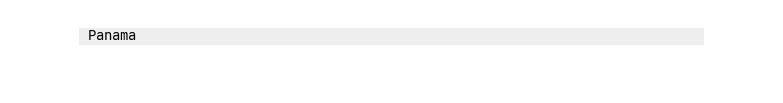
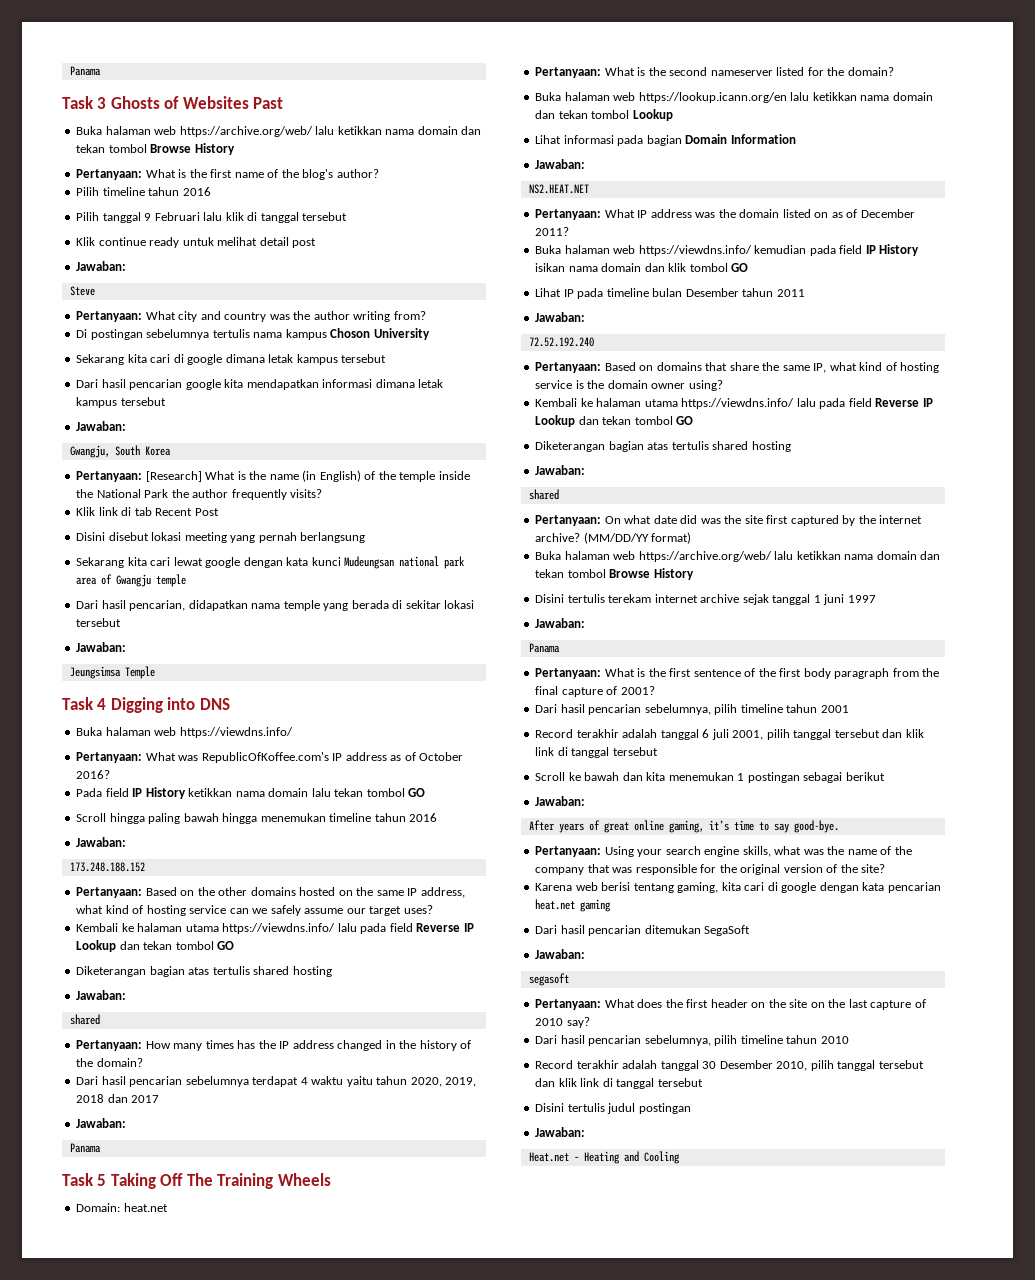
[87,30,136,40] Panama -> [69,66,101,76] [62,96,284,109] [76,126,482,137] [76,143,235,155] [76,169,379,180] [76,187,211,196] [76,212,348,223] [76,237,317,248] [76,261,127,271] [69,286,95,296] [76,311,426,322] [76,328,430,340] [76,354,387,365] [76,379,444,390] [76,397,166,408] [76,421,127,431] [69,445,171,458] [76,470,470,482] [76,489,323,500] [76,507,219,516] [76,532,366,543] [76,556,466,569] [76,574,187,587] [76,600,475,611] [76,618,122,627] [76,642,127,652] [69,666,155,679] [62,697,230,713] [76,727,293,738] [76,752,464,763] [76,770,111,779] [76,787,426,799] [76,813,438,824] [76,837,127,847] [69,862,145,872] [76,887,465,898] [76,905,433,916] [76,923,474,934] [76,940,235,952] [76,966,332,977] [76,990,127,1000] [69,1014,100,1025] [76,1040,472,1051] [76,1058,143,1067] [76,1076,477,1087] [76,1094,160,1103] [76,1118,127,1128] [69,1143,101,1153] [62,1173,331,1189] [76,1203,168,1212] [535,67,894,78] [535,92,933,103] [535,109,673,121] [535,134,796,146] [535,159,586,169] [528,184,589,194] [535,209,915,220] [535,227,570,236] [535,244,920,256] [535,263,749,272] [535,288,805,299] [535,312,586,322] [528,337,594,347] [535,362,940,373] [535,380,723,391] [535,398,933,409] [535,415,694,427] [535,441,791,452] [535,465,586,475] [528,489,559,500] [535,515,923,526] [535,532,692,544] [535,551,941,562] [535,568,694,580] [535,594,876,605] [535,618,586,628] [528,643,560,653] [535,668,940,679] [535,686,655,697] [535,704,849,715] [535,729,924,740] [535,747,658,758] [535,772,885,783] [535,796,586,806] [528,820,839,833] [535,846,912,857] [535,864,886,875] [535,882,941,893] [535,899,612,912] [535,925,751,936] [535,949,586,959] [528,973,569,986] [535,999,926,1010] [535,1017,590,1028] [535,1035,849,1046] [535,1060,924,1071] [535,1078,703,1089] [535,1103,691,1114] [535,1127,586,1137] [528,1151,680,1164] Panama // Task 3 Ghosts of Websites Past // Buka halaman web https://archive.org/web/ lalu ketikkan nama domain dan tekan tombol Browse History // Pertanyaan: What is the first name of the blog's author? // Pilih timeline tahun 2016 // Pilih tanggal 9 Februari lalu klik di tanggal tersebut // Klik continue ready untuk melihat detail post // Jawaban: // Steve // Pertanyaan: What city and country was the author writing from? // Di postingan sebelumnya tertulis nama kampus Choson University // Sekarang kita cari di google dimana letak kampus tersebut // Dari hasil pencarian google kita mendapatkan informasi dimana letak kampus tersebut // Jawaban: // Gwangju, South Korea // Pertanyaan: [Research] What is the name (in English) of the temple inside the National Park the author frequently visits? // Klik link di tab Recent Post // Disini disebut lokasi meeting yang pernah berlangsung // Sekarang kita cari lewat google dengan kata kunci Mudeungsan national park area of Gwangju temple // Dari hasil pencarian, didapatkan nama temple yang berada di sekitar lokasi tersebut // Jawaban: // Jeungsimsa Temple // Task 4 Digging into DNS // Buka halaman web https://viewdns.info/ // Pertanyaan: What was RepublicOfKoffee.com's IP address as of October 2016? // Pada field IP History ketikkan nama domain lalu tekan tombol GO // Scroll hingga paling bawah hingga menemukan timeline tahun 2016 // Jawaban: // 173.248.188.152 // Pertanyaan: Based on the other domains hosted on the same IP address, what kind of hosting service can we safely assume our target uses? // Kembali ke halaman utama https://viewdns.info/ lalu pada field Reverse IP Lookup dan tekan tombol GO // Diketerangan bagian atas tertulis shared hosting // Jawaban: // shared // Pertanyaan: How many times has the IP address changed in the history of the domain? // Dari hasil pencarian sebelumnya terdapat 4 waktu yaitu tahun 2020, 2019, 2018 dan 2017 // Jawaban: // Panama // Task 5 Taking Off The Training Wheels // Domain: heat.net // Pertanyaan: What is the second nameserver listed for the domain? // Buka halaman web https://lookup.icann.org/en lalu ketikkan nama domain dan tekan tombol Lookup // Lihat informasi pada bagian Domain Information // Jawaban: // NS2.HEAT.NET // Pertanyaan: What IP address was the domain listed on as of December 2011? // Buka halaman web https://viewdns.info/ kemudian pada field IP History isikan nama domain dan klik tombol GO // Lihat IP pada timeline bulan Desember tahun 2011 // Jawaban: // 72.52.192.240 // Pertanyaan: Based on domains that share the same IP, what kind of hosting service is the domain owner using? // Kembali ke halaman utama https://viewdns.info/ lalu pada field Reverse IP Lookup dan tekan tombol GO // Diketerangan bagian atas tertulis shared hosting // Jawaban: // shared // Pertanyaan: On what date did was the site first captured by the internet archive? (MM/DD/YY format) // Buka halaman web https://archive.org/web/ lalu ketikkan nama domain dan tekan tombol Browse History // Disini tertulis terekam internet archive sejak tanggal 1 juni 1997 // Jawaban: // Panama // Pertanyaan: What is the first sentence of the first body paragraph from the final capture of 2001? // Dari hasil pencarian sebelumnya, pilih timeline tahun 2001 // Record terakhir adalah tanggal 6 juli 2001, pilih tanggal tersebut dan klik link di tanggal tersebut // Scroll ke bawah dan kita menemukan 1 postingan sebagai berikut // Jawaban: // After years of great online gaming, it’s time to say good-bye. // Pertanyaan: Using your search engine skills, what was the name of the company that was responsible for the original version of the site? // Karena web berisi tentang gaming, kita cari di google dengan kata pencarian heat.net gaming // Dari hasil pencarian ditemukan SegaSoft // Jawaban: // segasoft // Pertanyaan: What does the first header on the site on the last capture of 2010 say? // Dari hasil pencarian sebelumnya, pilih timeline tahun 2010 // Record terakhir adalah tanggal 30 Desember 2010, pilih tanggal tersebut dan klik link di tanggal tersebut // Disini tertulis judul postingan // Jawaban: // Heat.net – Heating and Cooling

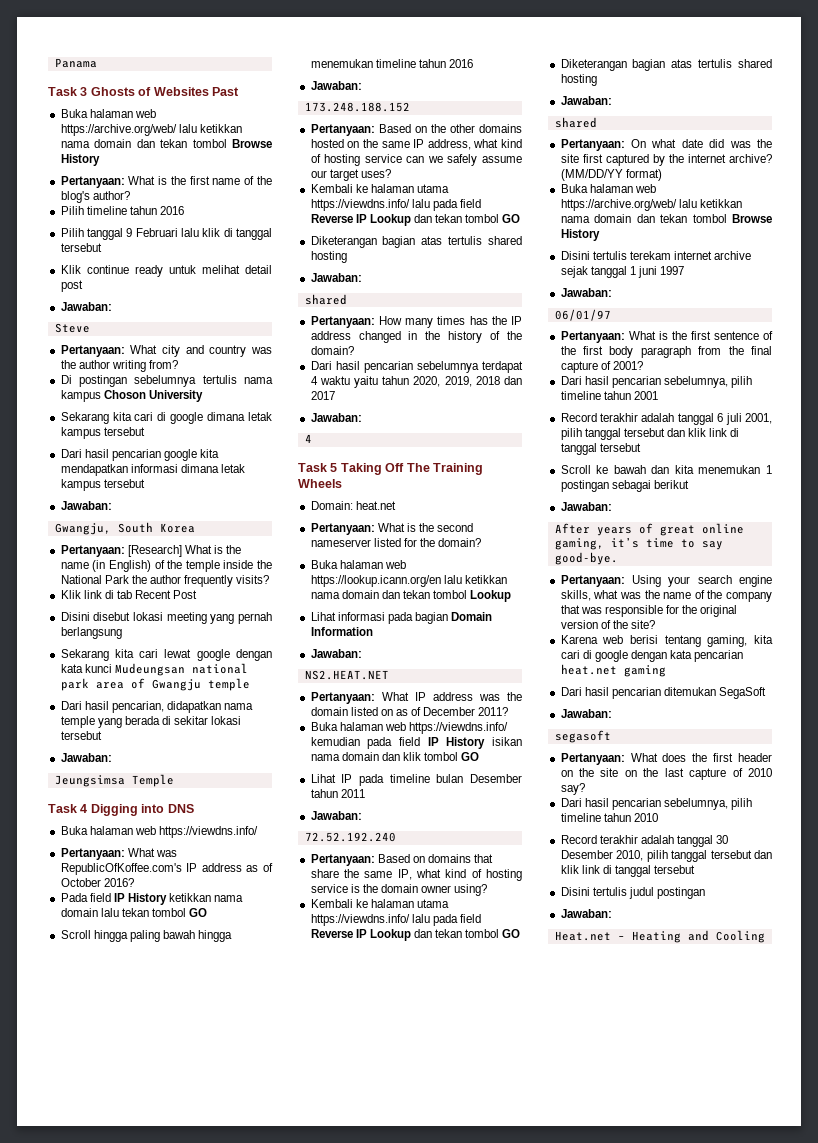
[69,1143,101,1153] Panama -> [304,434,312,443] 4
[528,643,560,653] Panama -> [554,309,611,321] 06/01/97

